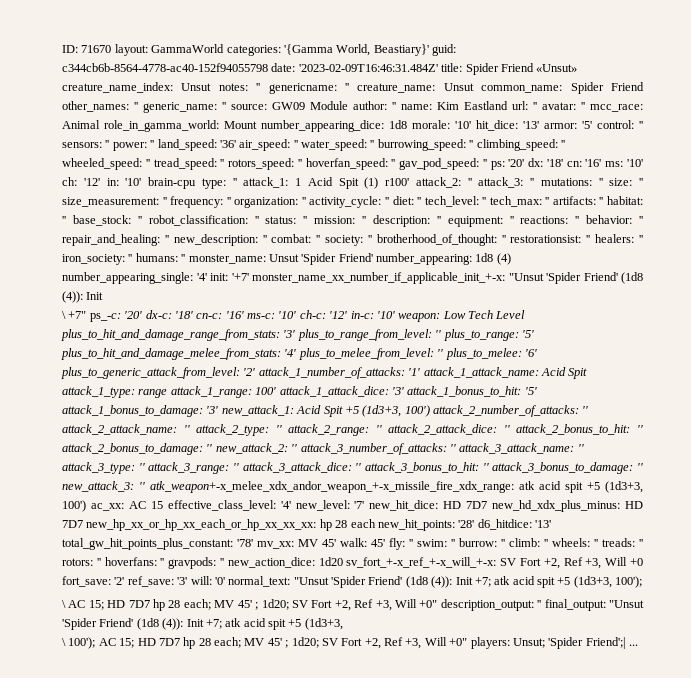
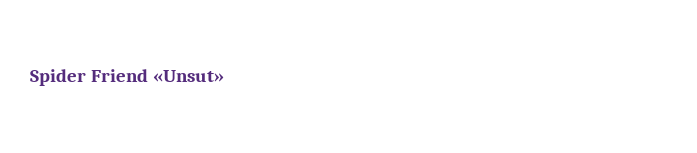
[62,44,456,56] [62,63,578,75] [62,82,644,94] [62,101,643,113] [62,120,643,132] [62,139,565,151] [62,158,643,170] [62,177,643,189] [62,196,643,208] [62,215,643,227] [62,234,643,246] [62,253,511,265] [62,272,643,284] [62,291,104,303] [62,310,526,322] [61,329,534,341] [61,348,537,360] [61,367,588,379] [62,386,537,398] [62,405,589,417] [62,424,643,436] [62,443,584,455] [62,462,643,474] [62,481,643,493] [62,500,644,512] [62,519,551,531] [62,538,643,550] [62,557,643,569] [62,576,643,588] [62,599,645,611] [62,618,343,630] [62,637,638,649] ID: 71670 layout: GammaWorld categories: '{Gamma World, Beastiary}' guid: c344cb6b-8564-4778-ac40-152f94055798 date: '2023-02-09T16:46:31.484Z' title: Spider Friend «Unsut» creature_name_index: Unsut notes: '' genericname: '' creature_name: Unsut common_name: Spider Friend other_names: '' generic_name: '' source: GW09 Module author: '' name: Kim Eastland url: '' avatar: '' mcc_race: Animal role_in_gamma_world: Mount number_appearing_dice: 1d8 morale: '10' hit_dice: '13' armor: '5' control: '' sensors: '' power: '' land_speed: '36' air_speed: '' water_speed: '' burrowing_speed: '' climbing_speed: '' wheeled_speed: '' tread_speed: '' rotors_speed: '' hoverfan_speed: '' gav_pod_speed: '' ps: '20' dx: '18' cn: '16' ms: '10' ch: '12' in: '10' brain-cpu type: '' attack_1: 1 Acid Spit (1) r100' attack_2: '' attack_3: '' mutations: '' size: '' size_measurement: '' frequency: '' organization: '' activity_cycle: '' diet: '' tech_level: '' tech_max: '' artifacts: '' habitat: '' base_stock: '' robot_classification: '' status: '' mission: '' description: '' equipment: '' reactions: '' behavior: '' repair_and_healing: '' new_description: '' combat: '' society: '' brotherhood_of_thought: '' restorationsist: '' healers: '' iron_society: '' humans: '' monster_name: Unsut 'Spider Friend' number_appearing: 1d8 (4) number_appearing_single: '4' init: '+7' monster_name_xx_number_if_applicable_init_+-x: "Unsut 'Spider Friend' (1d8 (4)): Init // \ +7" ps_-c: '20' dx-c: '18' cn-c: '16' ms-c: '10' ch-c: '12' in-c: '10' weapon: Low Tech Level plus_to_hit_and_damage_range_from_stats: '3' plus_to_range_from_level: '' plus_to_range: '5' plus_to_hit_and_damage_melee_from_stats: '4' plus_to_melee_from_level: '' plus_to_melee: '6' plus_to_generic_attack_from_level: '2' attack_1_number_of_attacks: '1' attack_1_attack_name: Acid Spit attack_1_type: range attack_1_range: 100' attack_1_attack_dice: '3' attack_1_bonus_to_hit: '5' attack_1_bonus_to_damage: '3' new_attack_1: Acid Spit +5 (1d3+3, 100') attack_2_number_of_attacks: '' attack_2_attack_name: '' attack_2_type: '' attack_2_range: '' attack_2_attack_dice: '' attack_2_bonus_to_hit: '' attack_2_bonus_to_damage: '' new_attack_2: '' attack_3_number_of_attacks: '' attack_3_attack_name: '' attack_3_type: '' attack_3_range: '' attack_3_attack_dice: '' attack_3_bonus_to_hit: '' attack_3_bonus_to_damage: '' new_attack_3: '' atk_weapon+-x_melee_xdx_andor_weapon_+-x_missile_fire_xdx_range: atk acid spit +5 (1d3+3, 100') ac_xx: AC 15 effective_class_level: '4' new_level: '7' new_hit_dice: HD 7D7 new_hd_xdx_plus_minus: HD 7D7 new_hp_xx_or_hp_xx_each_or_hp_xx_xx_xx: hp 28 each new_hit_points: '28' d6_hitdice: '13' total_gw_hit_points_plus_constant: '78' mv_xx: MV 45' walk: 45' fly: '' swim: '' burrow: '' climb: '' wheels: '' treads: '' rotors: '' hoverfans: '' gravpods: '' new_action_dice: 1d20 sv_fort_+-x_ref_+-x_will_+-x: SV Fort +2, Ref +3, Will +0 fort_save: '2' ref_save: '3' will: '0' normal_text: "Unsut 'Spider Friend' (1d8 (4)): Init +7; atk acid spit +5 (1d3+3, 100'); // \ AC 15; HD 7D7 hp 28 each; MV 45' ; 1d20; SV Fort +2, Ref +3, Will +0" description_output: '' final_output: "Unsut 'Spider Friend' (1d8 (4)): Init +7; atk acid spit +5 (1d3+3, // \ 100'); AC 15; HD 7D7 hp 28 each; MV 45' ; 1d20; SV Fort +2, Ref +3, Will +0" players: Unsut; 'Spider Friend';| ... -> [30,69,225,86] Spider Friend «Unsut»

